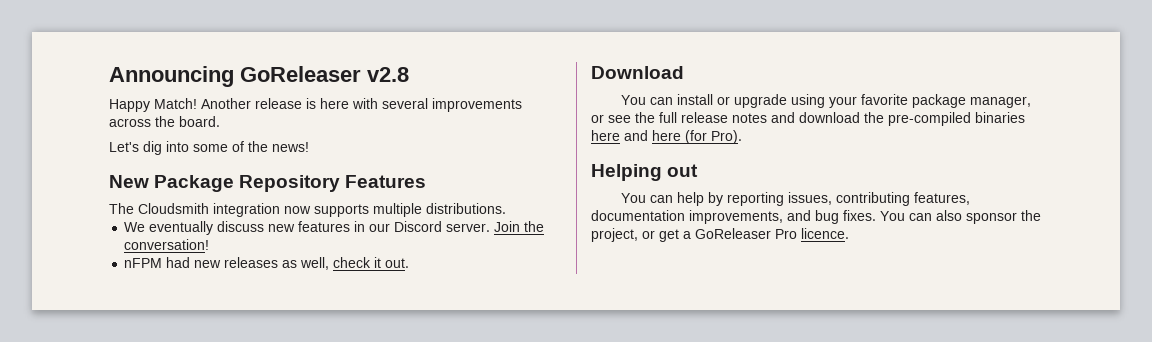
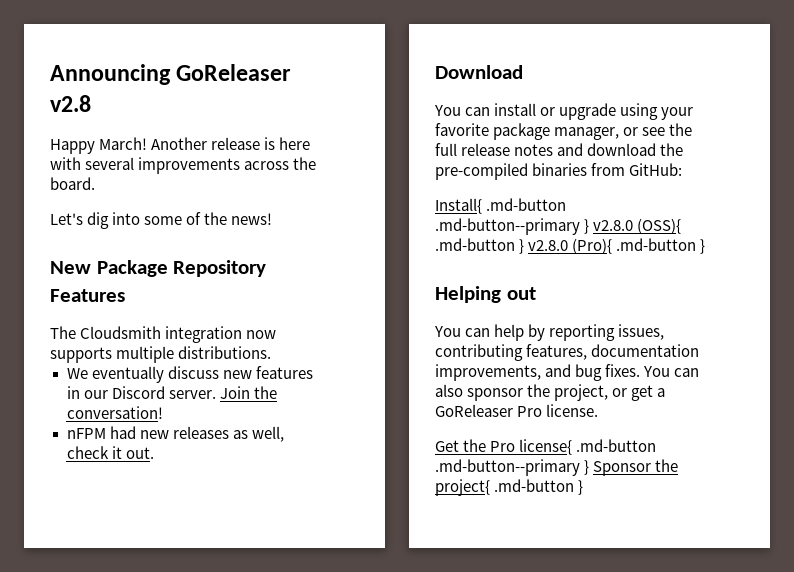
[154,98,197,109] Match! -> [99,137,148,150] March!
[591,130,742,144] here and here (for Pro). -> [591,163,683,176] [435,198,567,214] [435,218,682,235] [435,238,706,254] from GitHub: // Install{ .md-button .md-button--primary } v2.8.0 (OSS){ .md-button } v2.8.0 (Pro){ .md-button }
[801,228,849,239] licence. -> [546,404,599,417] [435,439,657,455] [435,459,679,476] [435,479,584,496] license. // Get the Pro license{ .md-button .md-button--primary } Sponsor the project{ .md-button }

